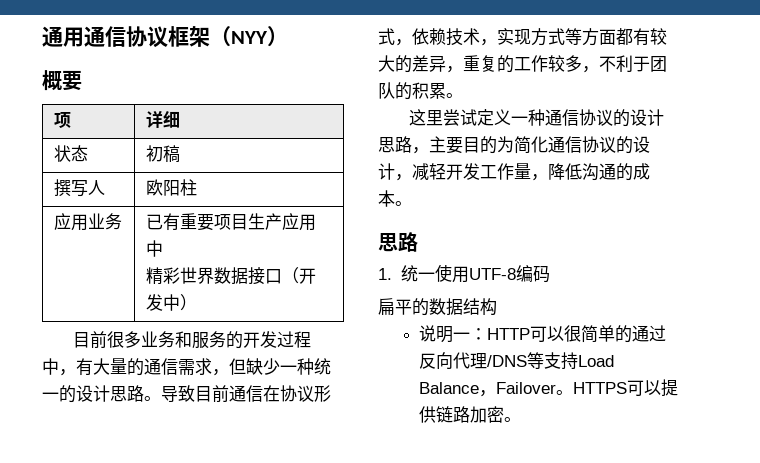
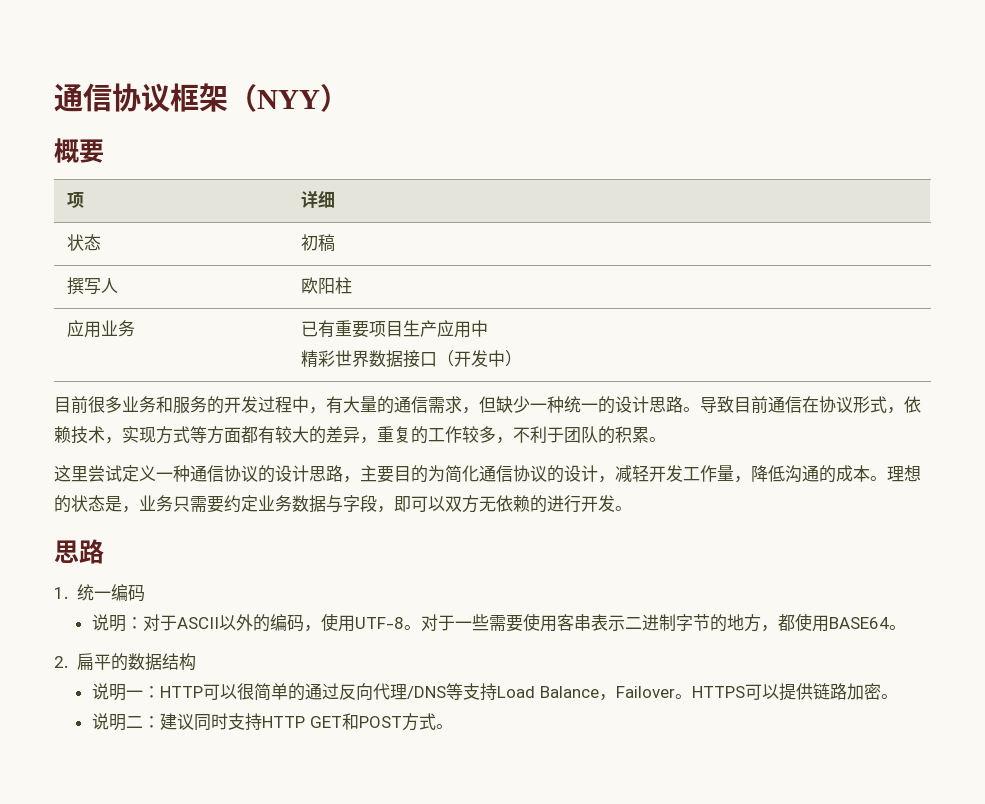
[42,26,105,47] 通用通 -> [54,83,83,112] 通
[378,232,418,252] [378,264,550,283] // 思路 // 1.统一使用UTF-8编码 // -> [887,465,921,482] [54,495,632,513] [54,539,104,564] [54,584,145,602] [91,613,906,632] [54,656,68,668] 理想的状态是，业务只需要约定业务数据与字段，即可以双方无依赖的进行开发。 // 思路 // 1.统一编码 // 说明：对于ASCII以外的编码，使用UTF-8。对于一些需要使用客串表示二进制字节的地方，都使用BASE64。 // 2.
(521, 419) none -> [91,713,453,731] // 说明二：建议同时支持HTTP GET和POST方式。

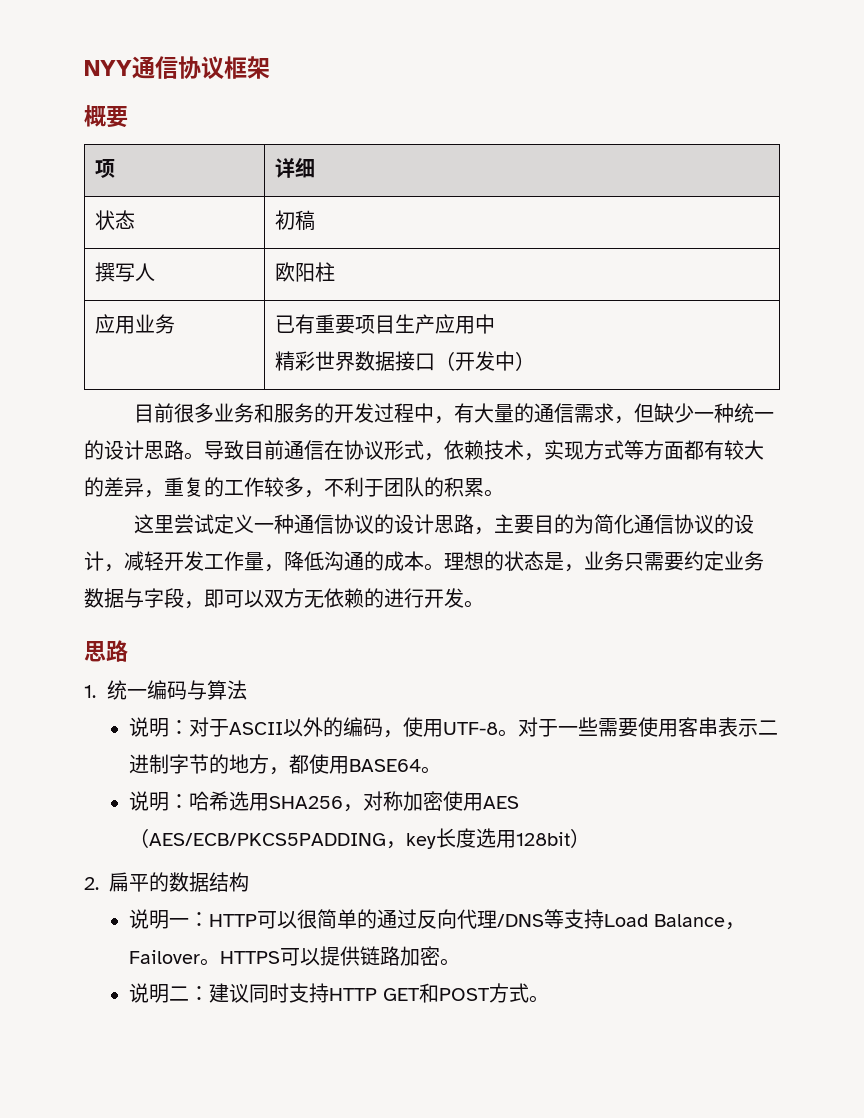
(54, 97) none -> [84,60,132,76] NYY
[228,84,349,112] （NYY） -> (270, 67) none
(145, 593) none -> [186,680,247,700] 与算法
(906, 627) none -> [128,791,519,812] [128,828,590,849] // 说明：哈希选用SHA256，对称加密使用AES（AES/ECB/PKCS5PADDING，key长度选用128bit）

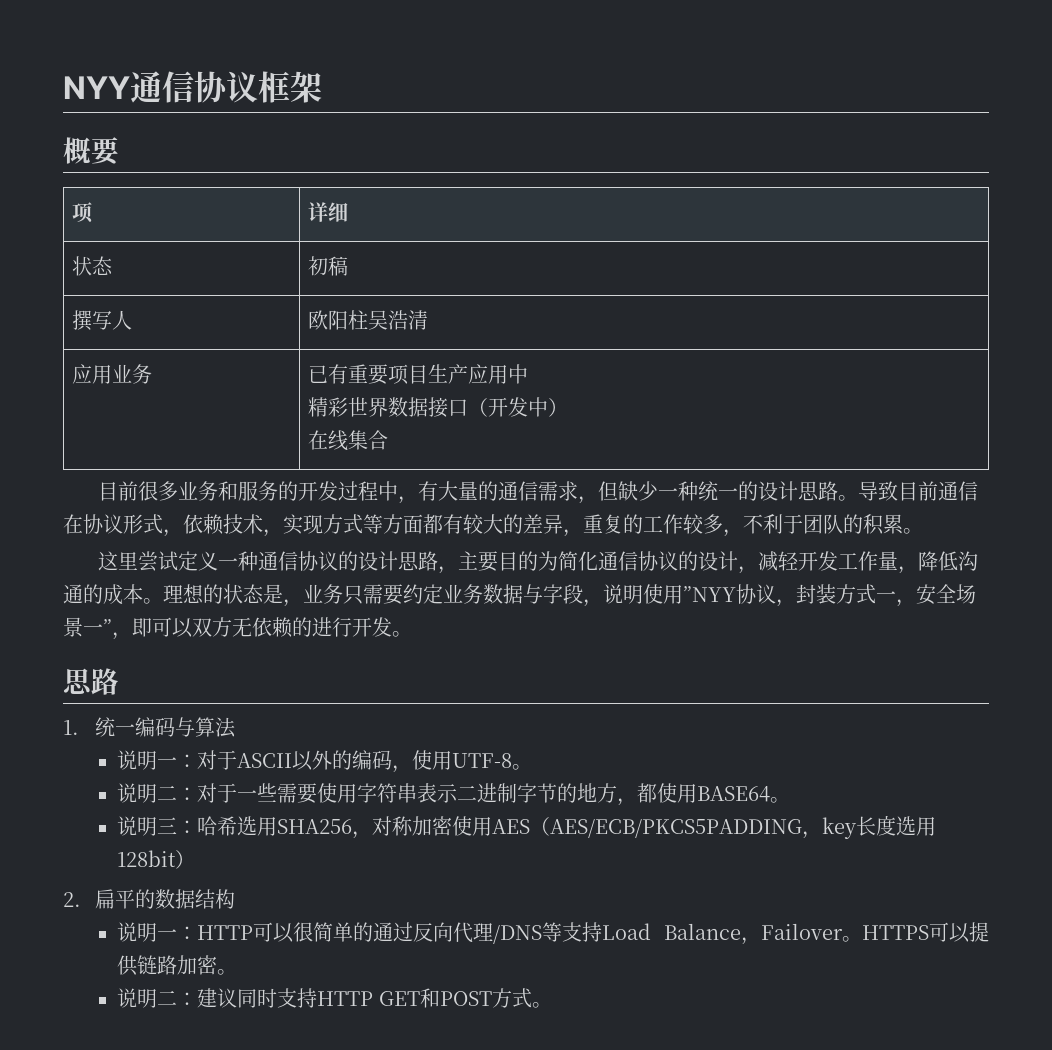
(335, 272) none -> [367,310,428,330] 吴浩清
(535, 361) none -> [307,430,388,451] // 在线集合
(204, 605) none -> [603,584,976,607] [63,617,132,640] 说明使用”NYY协议，封装方式一，安全场景一”，
(169, 727) none -> [157,757,178,768] 一
(518, 733) none -> [117,783,198,803] // 说明二：
[677,717,698,737] 客 -> [357,783,398,803] 字符
(169, 801) none -> [157,817,178,834] 三

